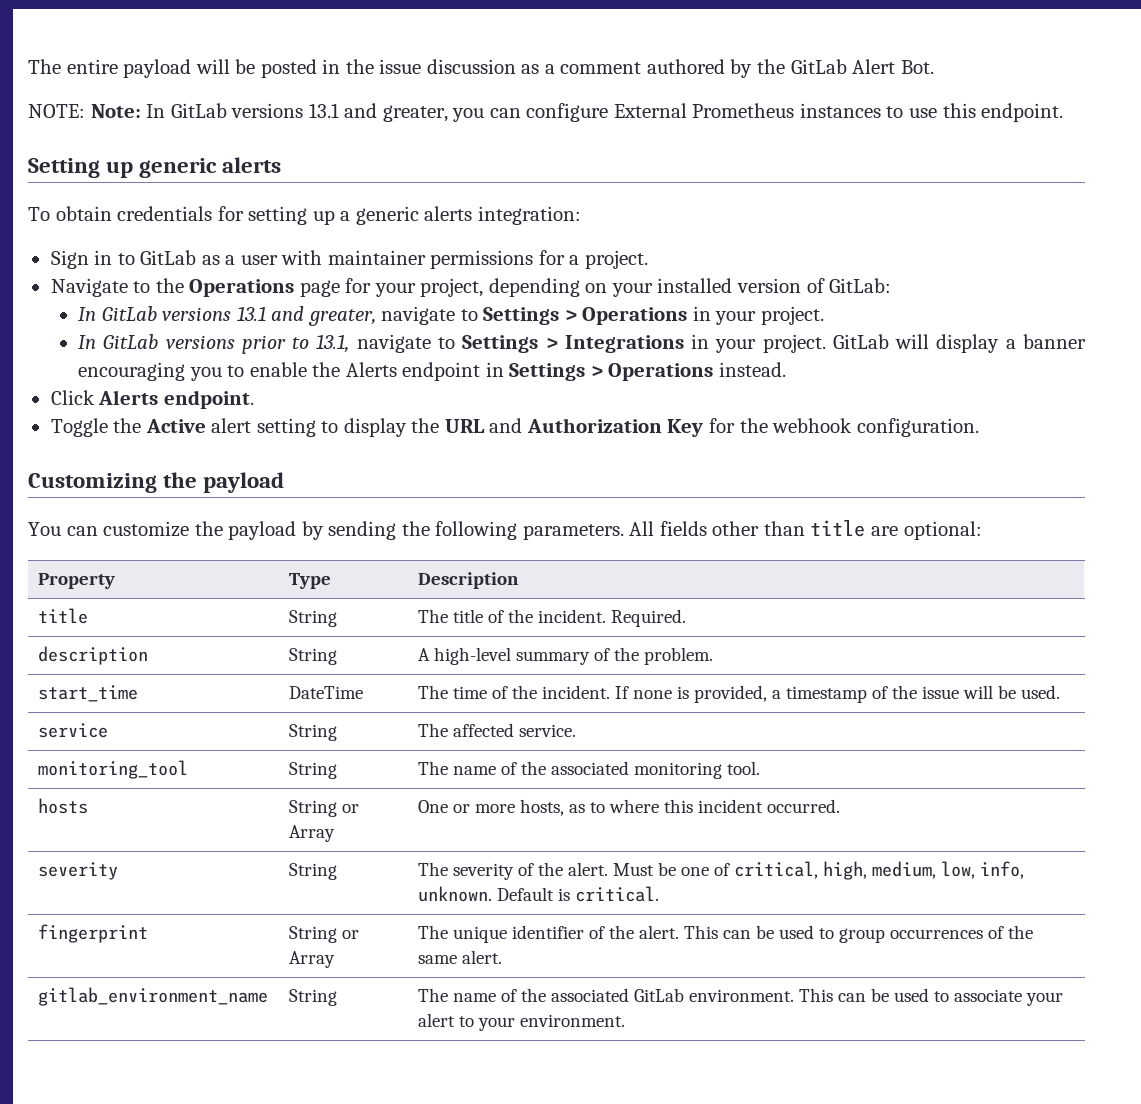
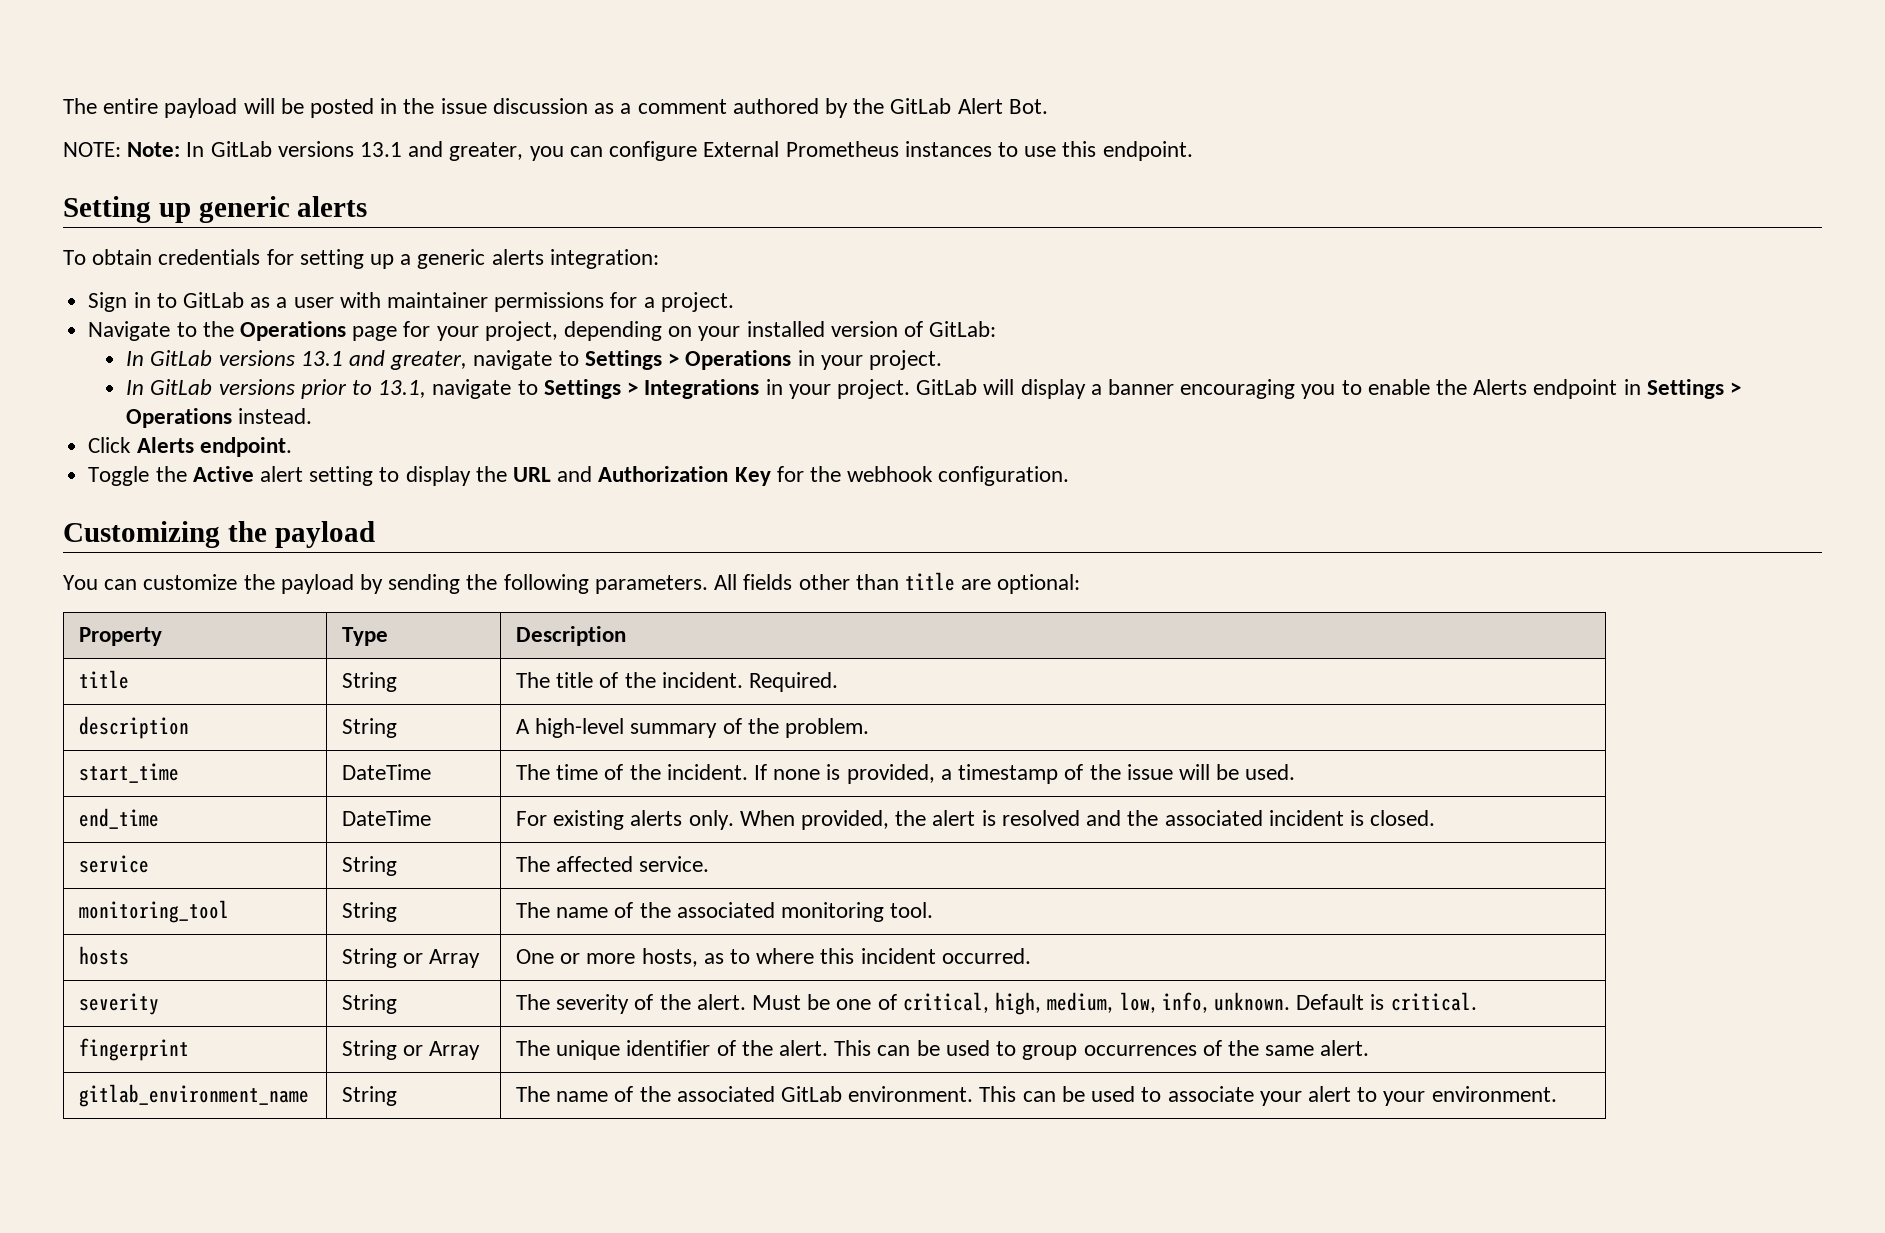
(1061, 692) none -> [79,808,160,829] [342,810,432,826] [516,810,1436,830] // end_time | DateTime | For existing alerts only. When provided, the alert is resolved and the associated incident is closed.

